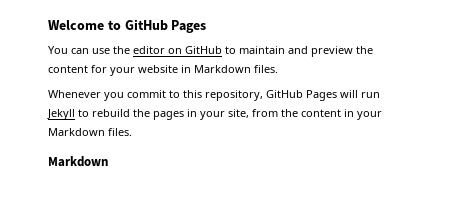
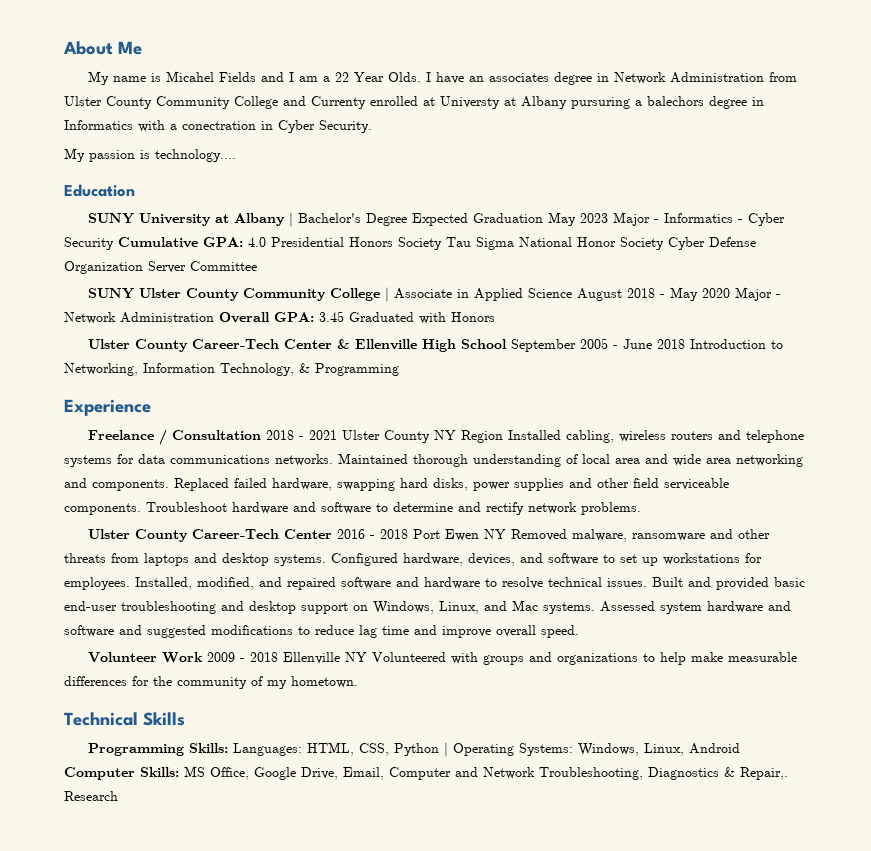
[48,19,207,33] [48,46,373,57] [48,65,278,76] [48,90,380,101] [47,109,382,120] [48,128,132,136] [48,156,108,167] Welcome to GitHub Pages // You can use the editor on GitHub to maintain and preview the content for your website in Markdown files. // Whenever you commit to this repository, GitHub Pages will run Jekyll to rebuild the pages in your site, from the content in your Markdown files. // Markdown -> [63,41,142,55] [88,71,798,85] [64,96,764,109] [64,120,372,133] [64,148,236,162] [64,184,135,197] [88,212,786,227] [64,237,756,250] [64,261,257,274] [88,287,782,302] [64,311,495,324] [88,338,784,352] [64,363,399,376] [64,399,151,416] [88,429,805,445] [64,453,803,467] [64,478,729,491] [64,502,641,515] [88,529,771,542] [64,553,762,566] [64,577,805,590] [64,600,791,614] [64,625,579,638] [88,652,798,665] [64,676,358,689] [64,712,185,726] [88,742,741,757] [64,766,788,780] [64,791,118,801] About Me // My name is Micahel Fields and I am a 22 Year Olds. I have an associates degree in Network Administration from Ulster County Community College and Currenty enrolled at Universty at Albany pursuring a balechors degree in Informatics with a conectration in Cyber Security. // My passion is technology.... // Education // SUNY University at Albany | Bachelor's Degree Expected Graduation May 2023 Major - Informatics - Cyber Security Cumulative GPA: 4.0 Presidential Honors Society Tau Sigma National Honor Society Cyber Defense Organization Server Committee // SUNY Ulster County Community College | Associate in Applied Science August 2018 - May 2020 Major - Network Administration Overall GPA: 3.45 Graduated with Honors // Ulster County Career-Tech Center & Ellenville High School September 2005 - June 2018 Introduction to Networking, Information Technology, & Programming // Experience // Freelance / Consultation 2018 - 2021 Ulster County NY Region Installed cabling, wireless routers and telephone systems for data communications networks. Maintained thorough understanding of local area and wide area networking and components. Replaced failed hardware, swapping hard disks, power supplies and other field serviceable components. Troubleshoot hardware and software to determine and rectify network problems. // Ulster County Career-Tech Center 2016 - 2018 Port Ewen NY Removed malware, ransomware and other threats from laptops and desktop systems. Configured hardware, devices, and software to set up workstations for employees. Installed, modified, and repaired software and hardware to resolve technical issues. Built and provided basic end-user troubleshooting and desktop support on Windows, Linux, and Mac systems. Assessed system hardware and software and suggested modifications to reduce lag time and improve overall speed. // Volunteer Work 2009 - 2018 Ellenville NY Volunteered with groups and organizations to help make measurable differences for the community of my hometown. // Technical Skills // Programming Skills: Languages: HTML, CSS, Python | Operating Systems: Windows, Linux, Android Computer Skills: MS Office, Google Drive, Email, Computer and Network Troubleshooting, Diagnostics & Repair,. Research

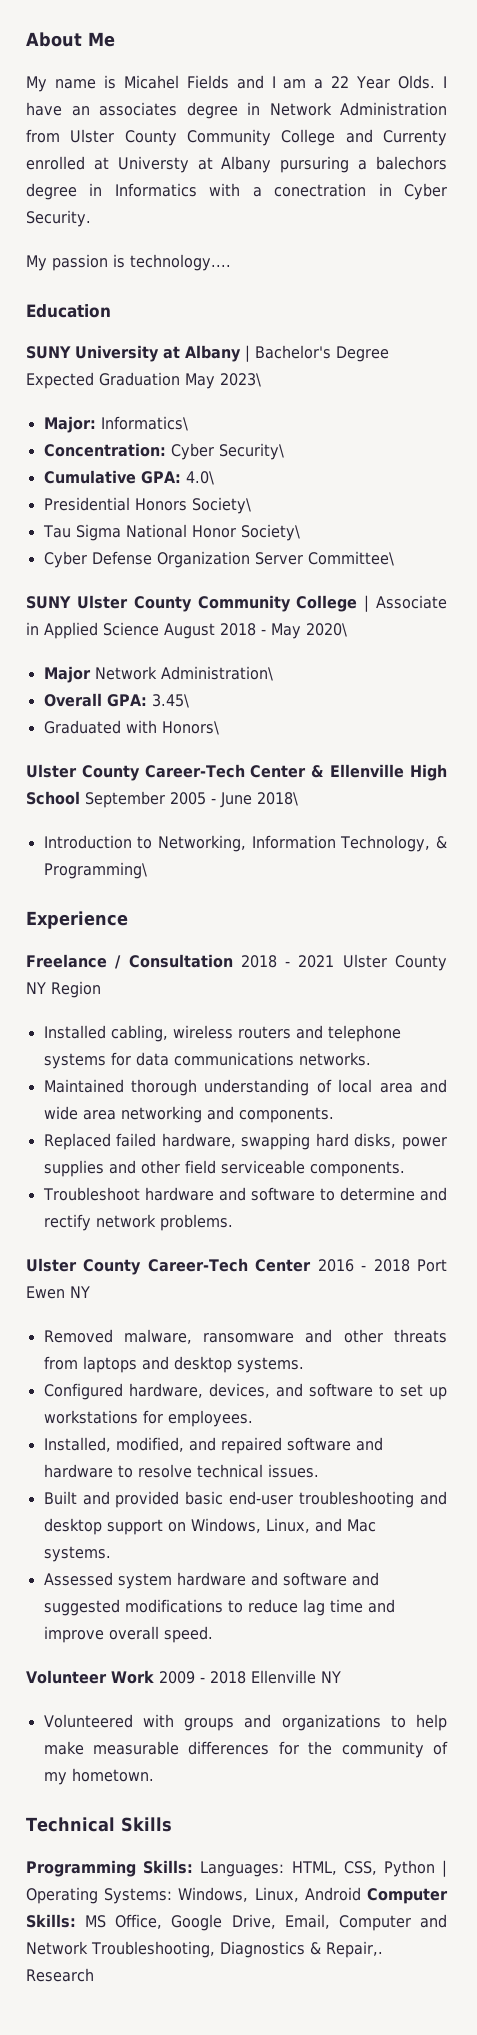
[580,212,786,226] [64,237,114,250] 2023 Major - Informatics - Cyber Security -> [220,373,261,387] [43,416,188,433] [43,443,284,460] 2023\ // Major: Informatics\ // Concentration: Cyber Security\ //
[248,237,266,247] 4.0 -> [185,471,214,485] 4.0\ //
[398,237,442,250] Society -> [191,497,251,514] Society\ //
[620,237,664,250] Society -> [240,524,300,541] Society\ //
[190,261,257,271] Committee -> [307,551,394,566] Committee\
[702,287,782,301] [64,312,214,324] 2020 Major - Network Administration -> [306,623,347,637] [43,666,273,683] 2020\ // Major Network Administration\ //
[319,311,344,322] 3.45 -> [151,694,189,708] 3.45\ //
[451,312,495,322] Honors -> [161,721,219,735] Honors\
[657,339,686,349] 2018 -> [257,792,298,806] 2018\ //
[315,363,399,376] Programming -> [43,862,147,879] Programming\
(504, 436) none -> (101, 989) //
(333, 460) none -> (371, 1059) //
(169, 485) none -> (334, 1115) //
(141, 509) none -> (405, 1169) //
(507, 534) none -> (90, 1292) //
(326, 560) none -> (304, 1365) //
(130, 583) none -> (253, 1418) //
(647, 582) none -> (319, 1471) //
(595, 608) none -> (111, 1554) //
(368, 657) none -> (341, 1677) //

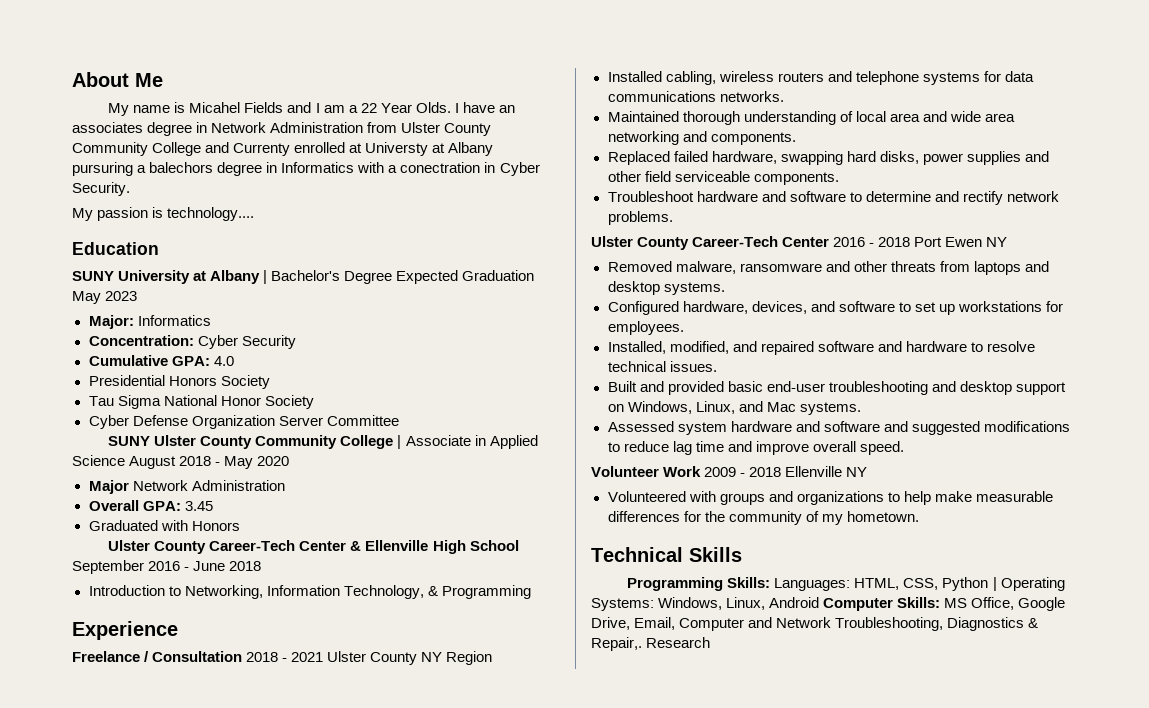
[220,373,261,387] 2023\ -> [105,291,138,301] 2023
[100,416,188,431] Informatics\ -> [137,315,211,326] Informatics
[218,443,284,460] Security\ -> [241,335,296,349] Security
[185,471,214,485] 4.0\ -> [213,356,234,366] 4.0
[191,497,251,514] Society\ -> [220,375,270,389] Society
[240,524,300,541] Society\ -> [264,395,314,409] Society
[307,551,394,566] Committee\ -> [326,415,399,426] Committee
[306,623,347,637] 2020\ -> [257,456,290,466] 2020
[160,666,273,681] Administration\ -> [191,480,285,491] Administration
[151,694,189,708] 3.45\ -> [184,501,213,511] 3.45
[161,721,219,735] Honors\ -> [191,521,240,531] Honors
[170,792,206,805] 2005 -> [148,561,181,571] 2016
[257,792,298,806] 2018\ -> [229,561,262,571] 2018
[43,862,147,879] Programming\ -> [441,585,531,599] Programming

